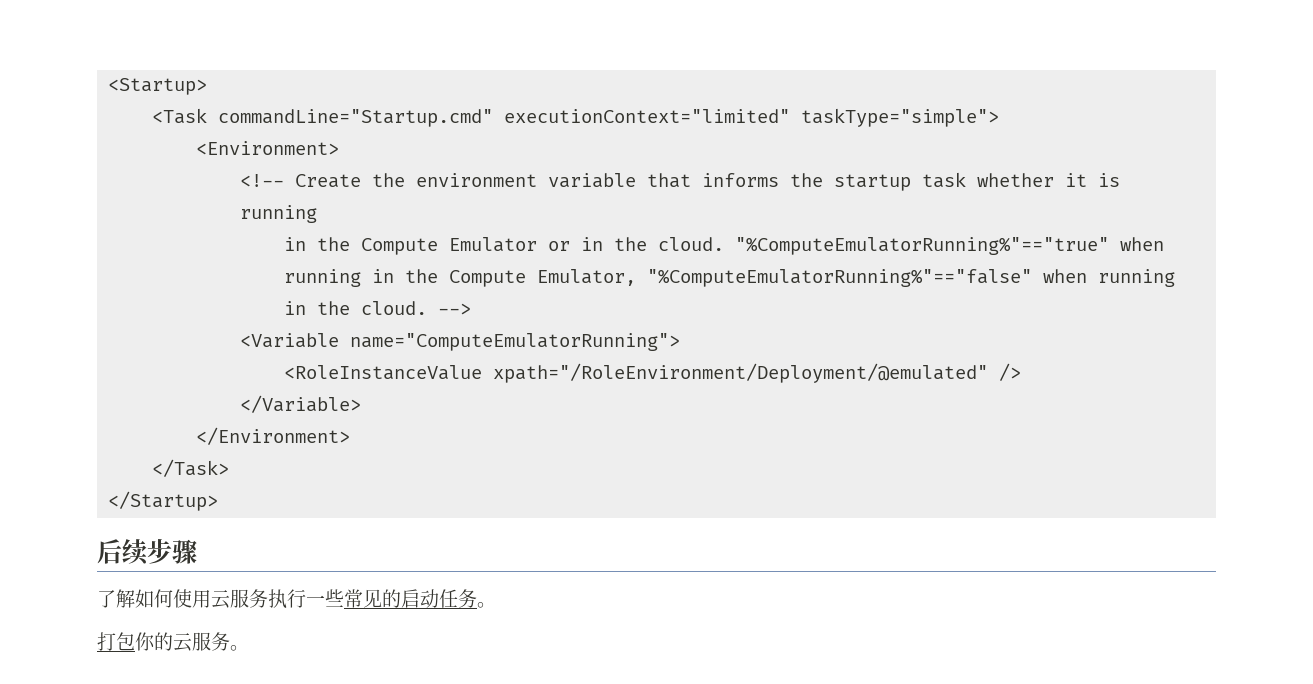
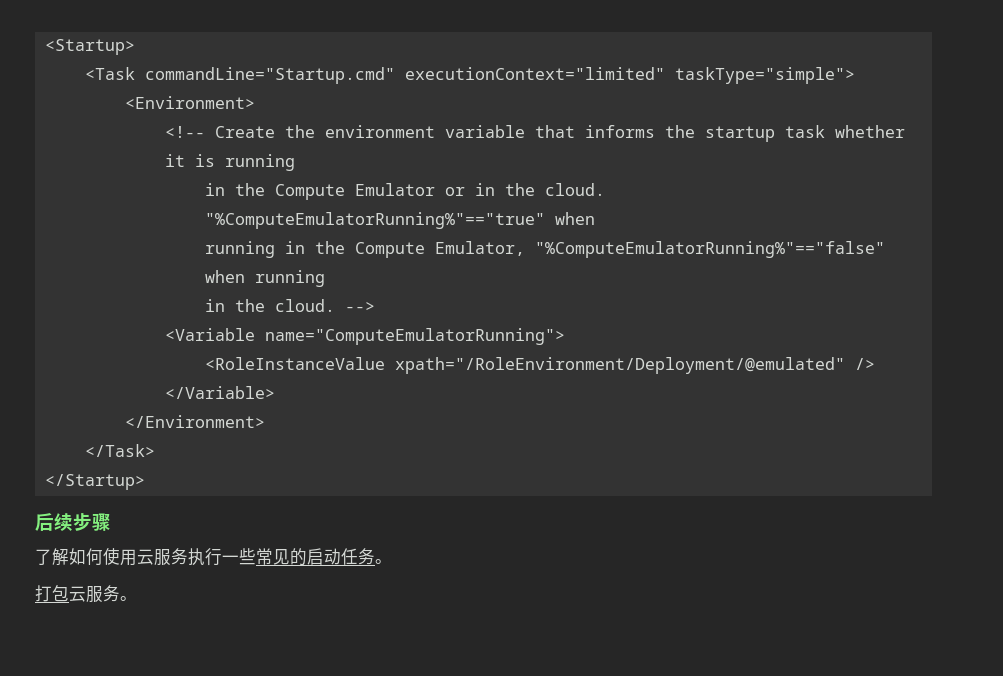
[135,632,173,651] 你的 -> (69, 593) none

